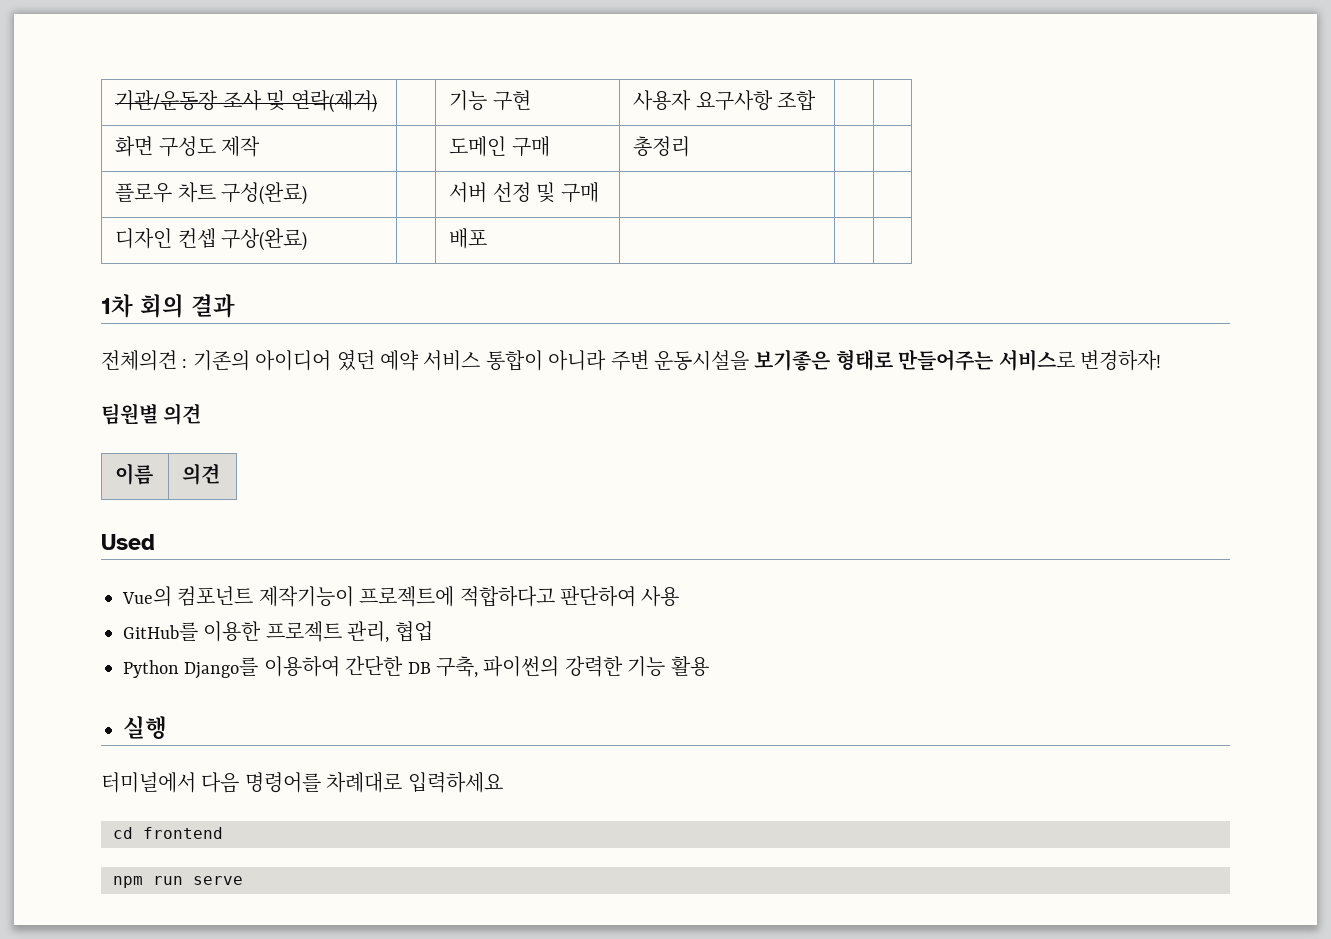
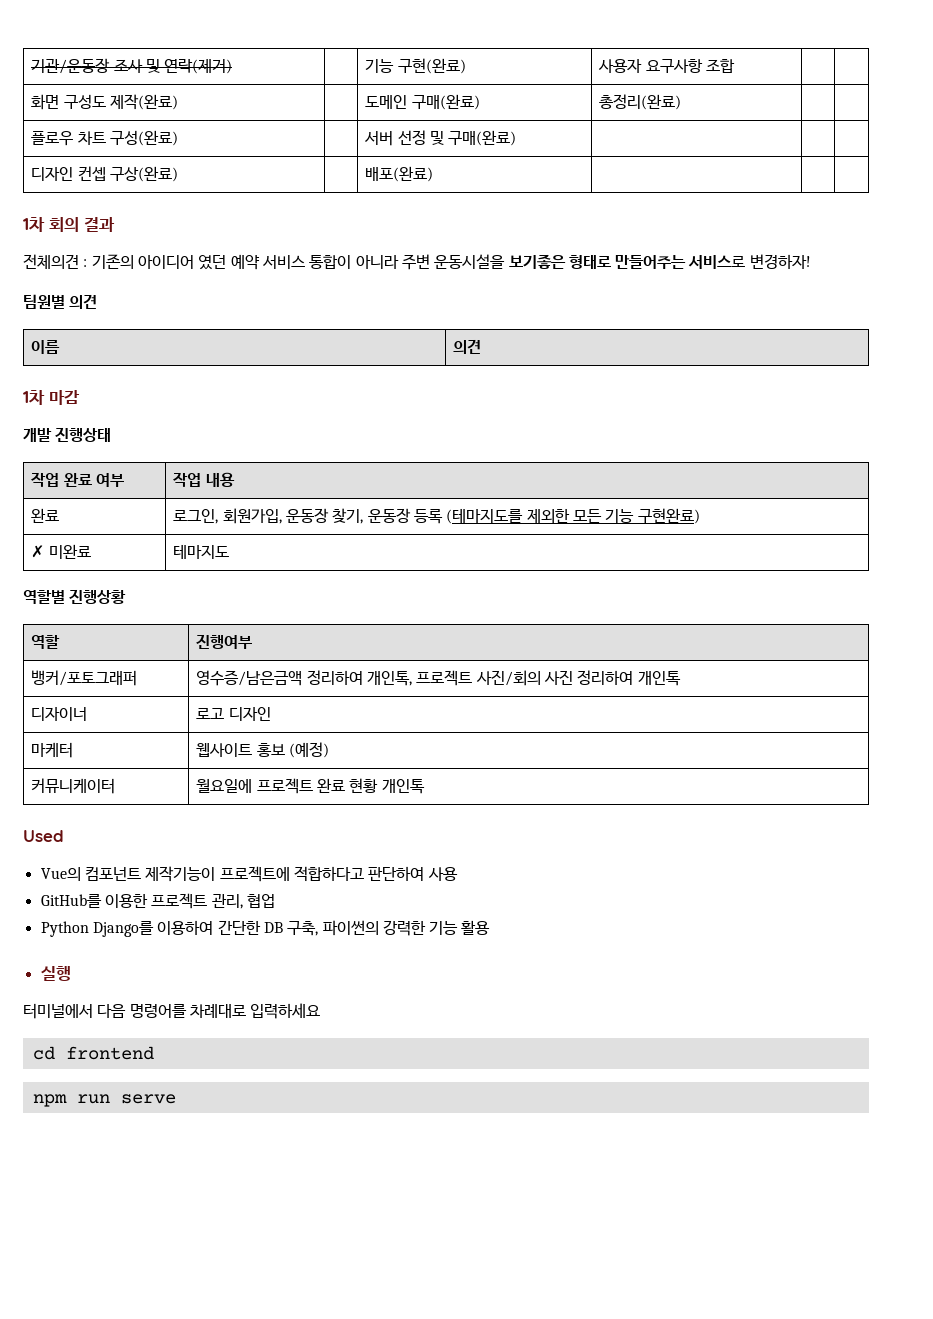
[492,90,531,111] 구현 -> [397,58,466,74] 구현(완료)
[221,136,261,157] 제작 -> [110,94,179,110] 제작(완료)
[511,136,550,157] [633,136,691,157] 구매 | 총정리 -> [411,94,480,110] [599,94,682,110] 구매(완료) | 총정리(완료)
[560,182,599,203] 구매 -> [448,130,517,146] 구매(완료)
[449,228,488,249] 배포 -> [365,166,434,182] 배포(완료)
(221, 474) none -> [23,390,80,405] [23,427,112,442] [31,472,125,487] [173,472,235,487] [31,508,60,523] [173,508,700,524] [31,544,91,559] [173,544,230,559] [23,589,127,604] [31,635,61,649] [196,634,253,649] [31,670,138,686] [196,670,681,686] [31,707,88,721] [196,707,271,721] [31,742,74,758] [196,742,330,758] [31,778,116,794] [196,778,425,794] // 1차 마감 // 개발 진행상태 // 작업 완료 여부 | 작업 내용 // 완료 | 로그인, 회원가입, 운동장 찾기, 운동장 등록 (테마지도를 제외한 모든 기능 구현완료) // ✗ 미완료 | 테마지도 // 역할별 진행상황 // 역할 | 진행여부 // 뱅커/포토그래퍼 | 영수증/남은금액 정리하여 개인톡, 프로젝트 사진/회의 사진 정리하여 개인톡 // 디자이너 | 로고 디자인 // 마케터 | 웹사이트 홍보 (예정) // 커뮤니케이터 | 월요일에 프로젝트 완료 현황 개인톡

